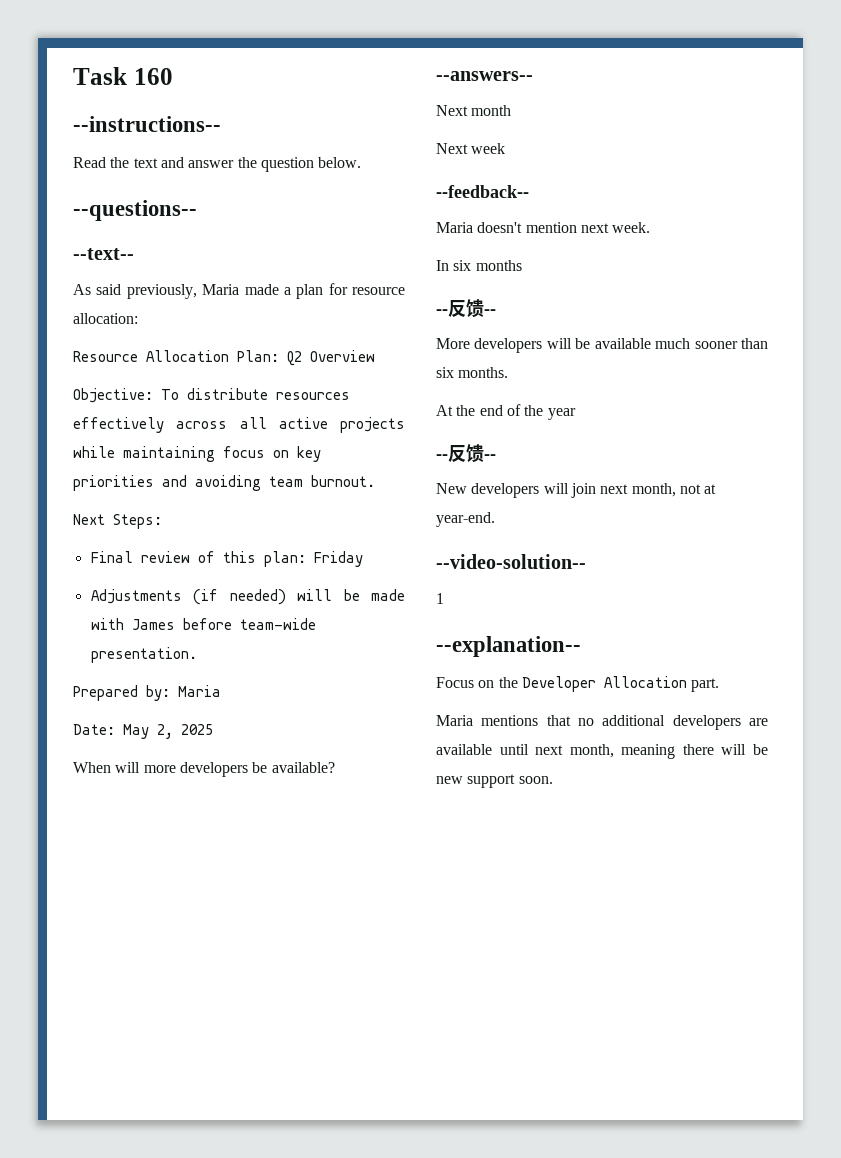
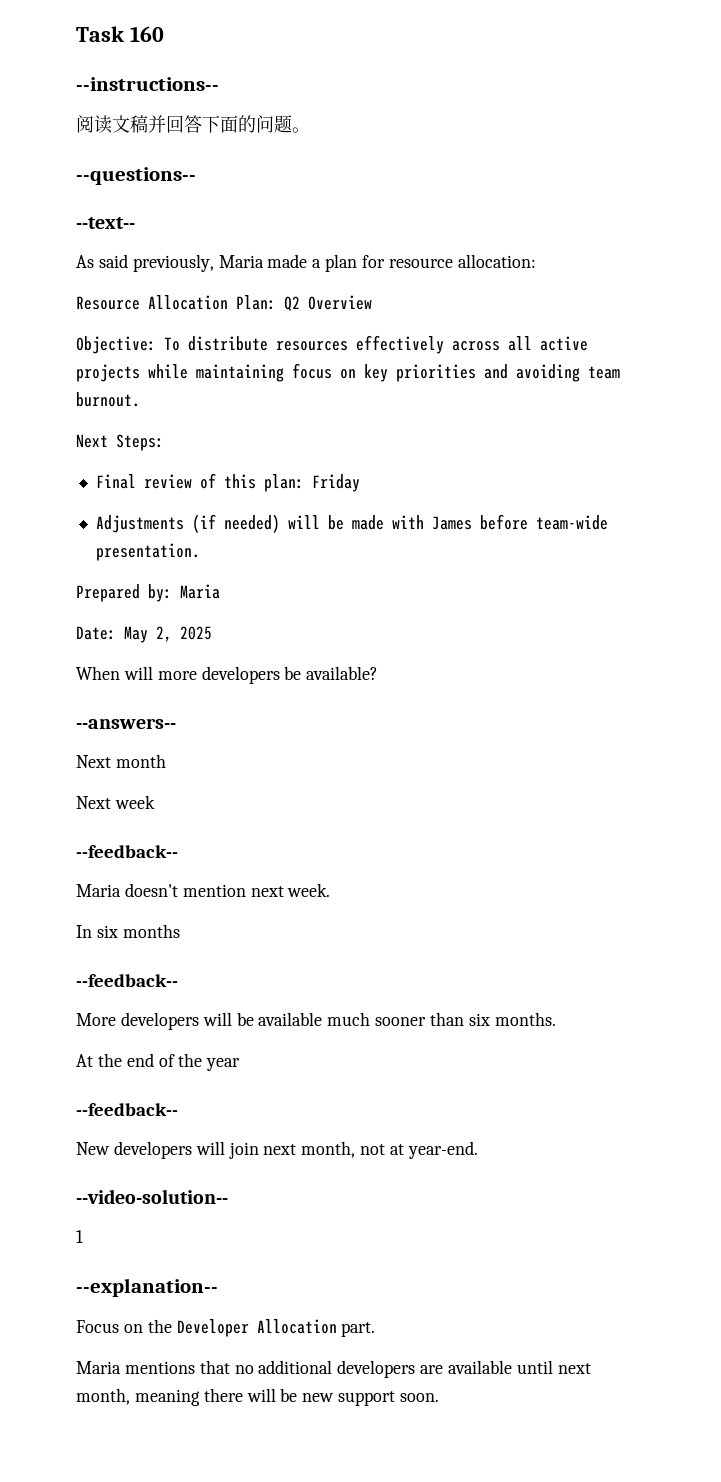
[73,157,362,172] Read the text and answer the question below. -> [76,115,310,134] 阅读文稿并回答下面的问题。
[436,299,496,318] --反馈-- -> [76,974,178,987] --feedback--
[436,444,496,463] --反馈-- -> [76,1103,178,1116] --feedback--

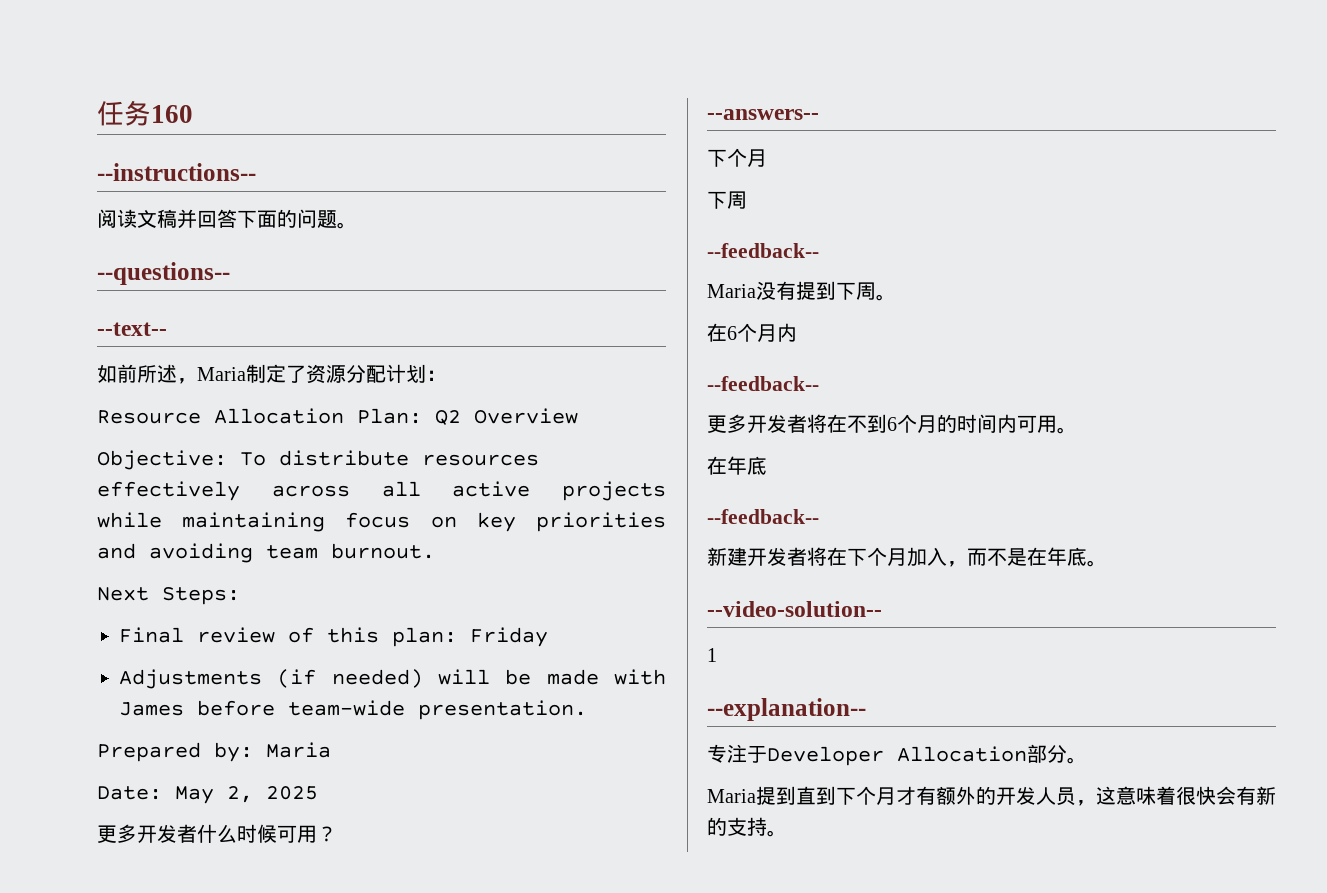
[76,26,125,42] Task -> [97,100,151,126] 任务
[76,254,536,272] As said previously, Maria made a plan for resource allocation: -> [97,364,446,384] 如前所述，Maria制定了资源分配计划：
[76,666,379,684] [76,718,176,729] [76,754,166,768] [76,795,155,809] [76,845,178,858] [76,883,331,897] [76,924,180,938] [76,974,178,987] [76,1012,556,1030] [76,1053,241,1071] [76,1103,178,1116] [76,1141,478,1159] When will more developers be available? // --answers-- // Next month // Next week // --feedback-- // Maria doesn't mention next week. // In six months // --feedback-- // More developers will be available much sooner than six months. // At the end of the year // --feedback-- // New developers will join next month, not at year-end. -> [97,824,337,843] [707,109,819,120] [707,148,767,167] [707,191,747,209] [707,243,819,258] [707,281,896,301] [707,323,797,342] [707,376,819,391] [707,414,1077,434] [707,456,767,475] [707,509,819,524] [707,547,1107,567] 更多开发者什么时候可用？ // --answers-- // 下个月 // 下周 // --feedback-- // Maria没有提到下周。 // 在6个月内 // --feedback-- // 更多开发者将在不到6个月的时间内可用。 // 在年底 // --feedback-- // 新建开发者将在下个月加入，而不是在年底。
[76,1319,172,1333] Focus on the -> [707,744,767,763] 专注于
[341,1322,376,1337] [76,1360,591,1378] [76,1388,440,1406] part. // Maria mentions that no additional developers are available until next month, meaning there will be new support soon. -> [1027,744,1087,764] [707,786,1276,806] [707,817,787,837] 部分。 // Maria提到直到下个月才有额外的开发人员，这意味着很快会有新的支持。

